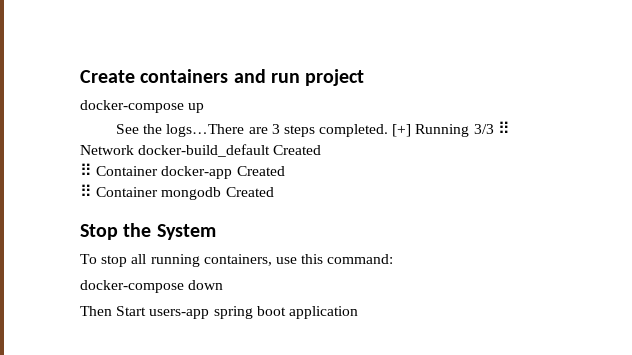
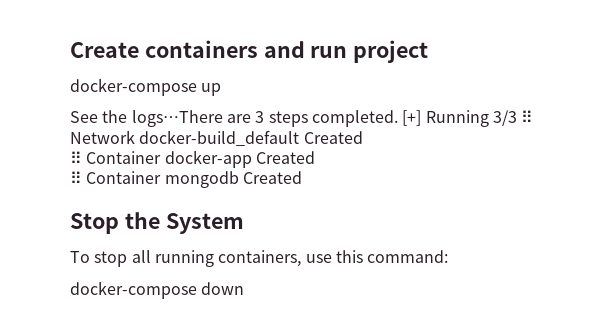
[80,306,358,319] // Then Start users-app spring boot application -> (245, 288) none

